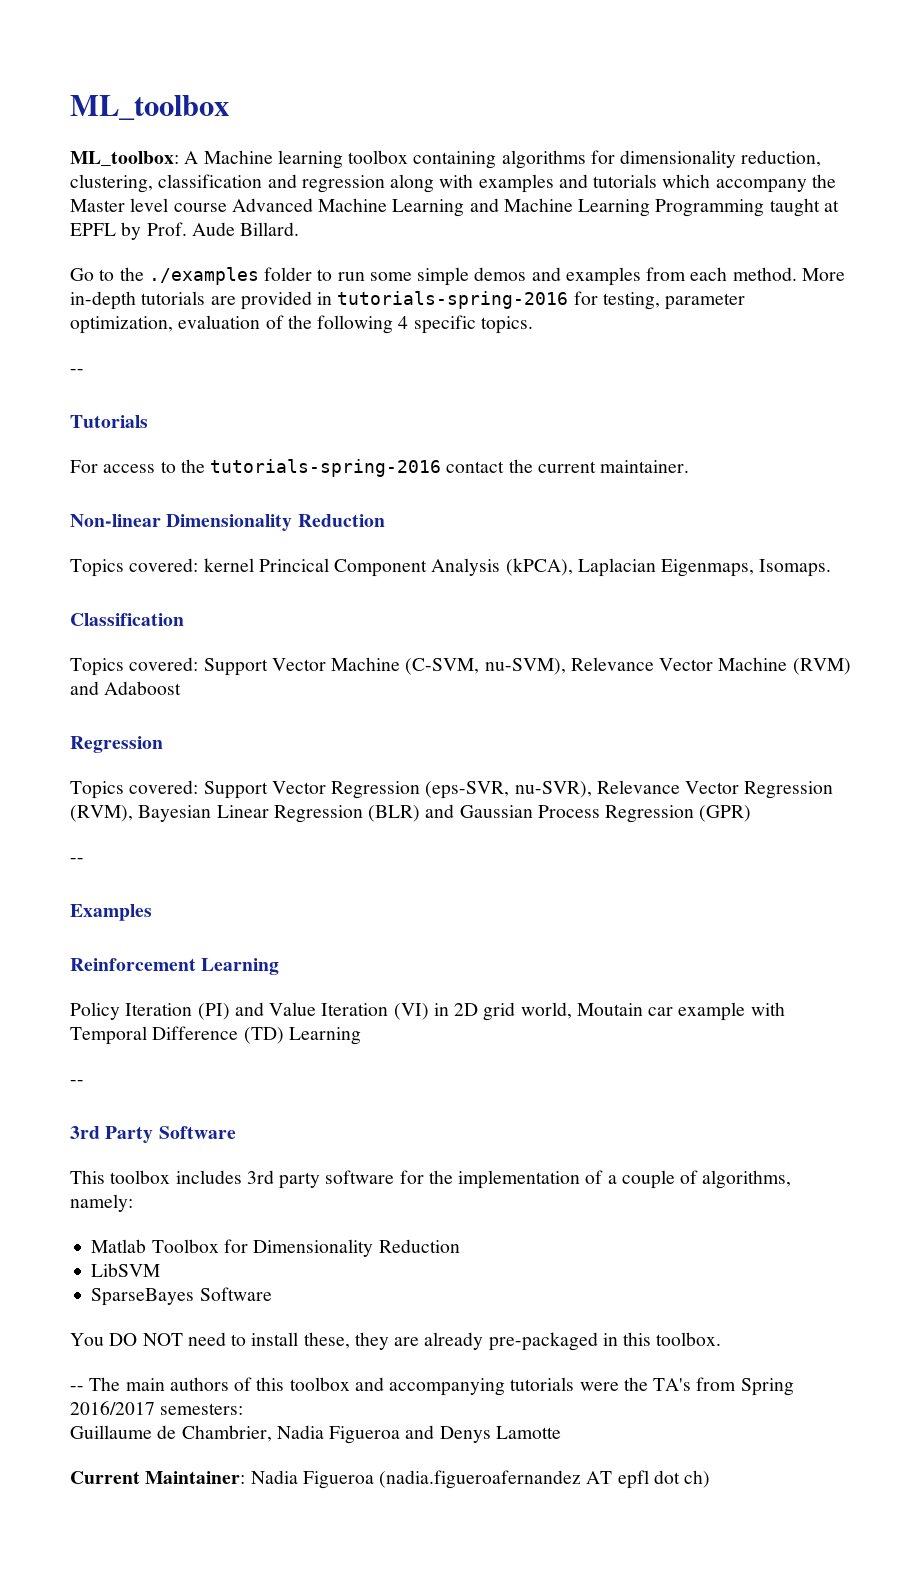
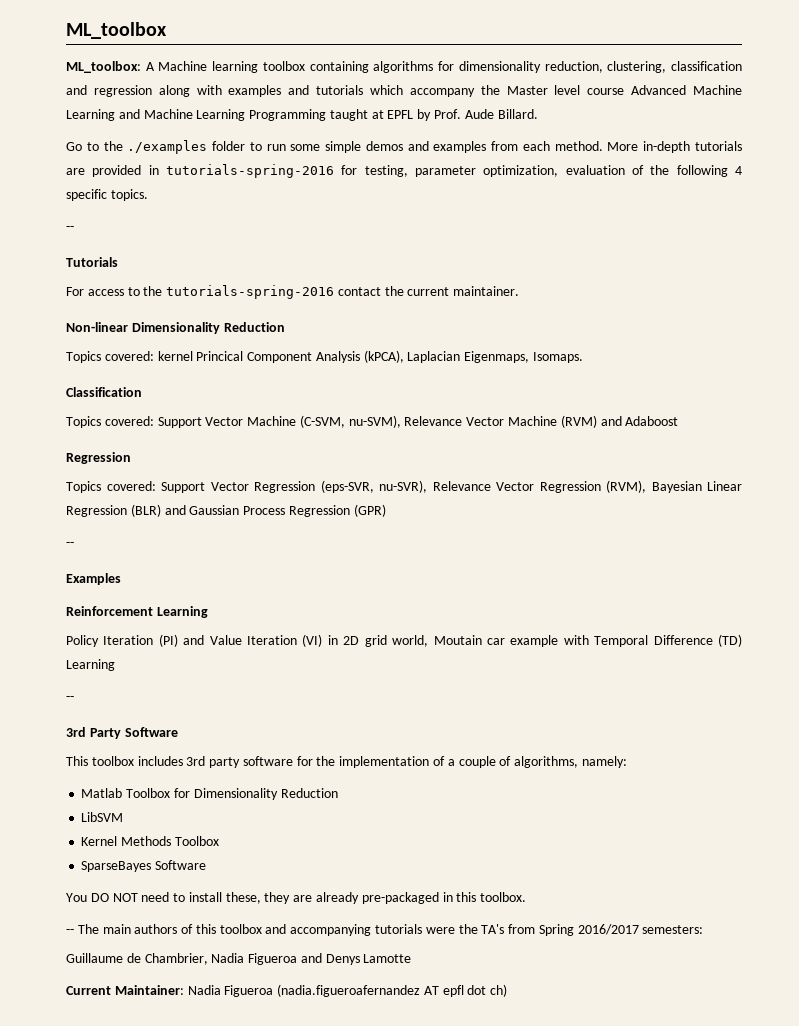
(161, 1270) none -> [81,836,219,846] // Kernel Methods Toolbox

